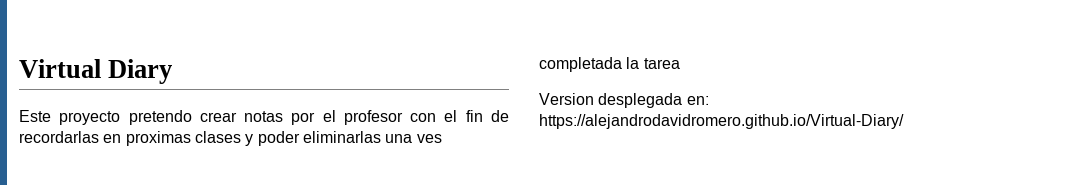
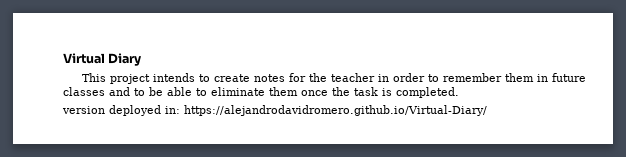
[19,110,509,125] [19,131,442,146] [539,57,680,72] [539,93,709,108] Este proyecto pretendo crear notas por el profesor con el fin de recordarlas en proximas clases y poder eliminarlas una ves completada la tarea // Version desplegada en: -> [82,73,587,84] [63,87,459,98] [62,105,180,116] This project intends to create notes for the teacher in order to remember them in future classes and to be able to eliminate them once the task is completed. // version deployed in:

